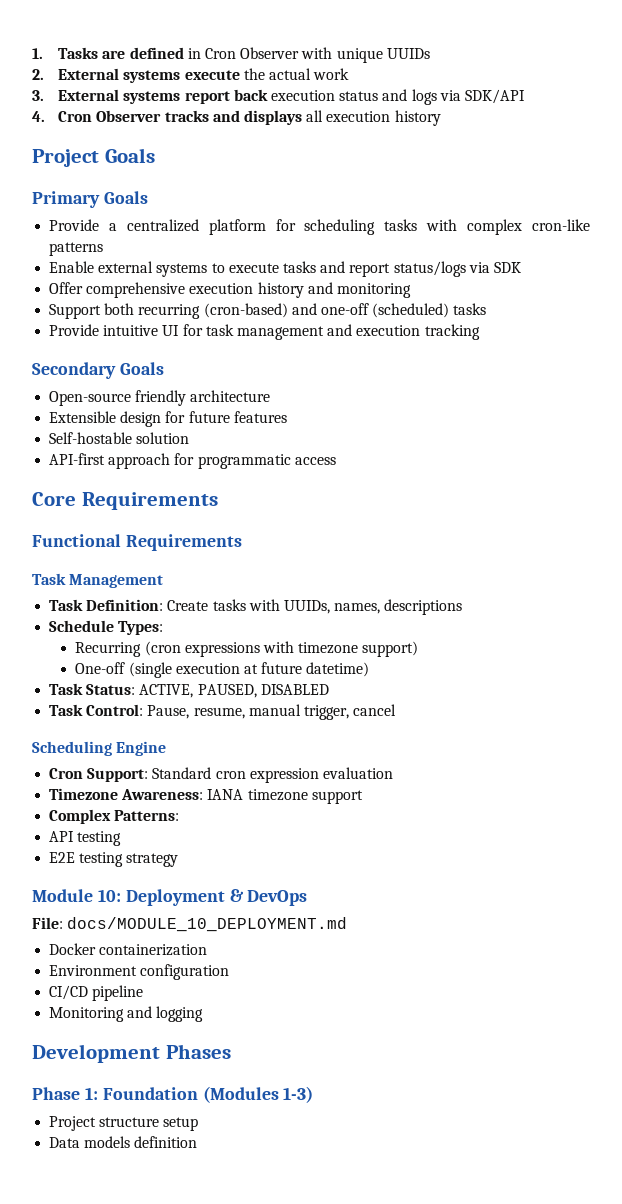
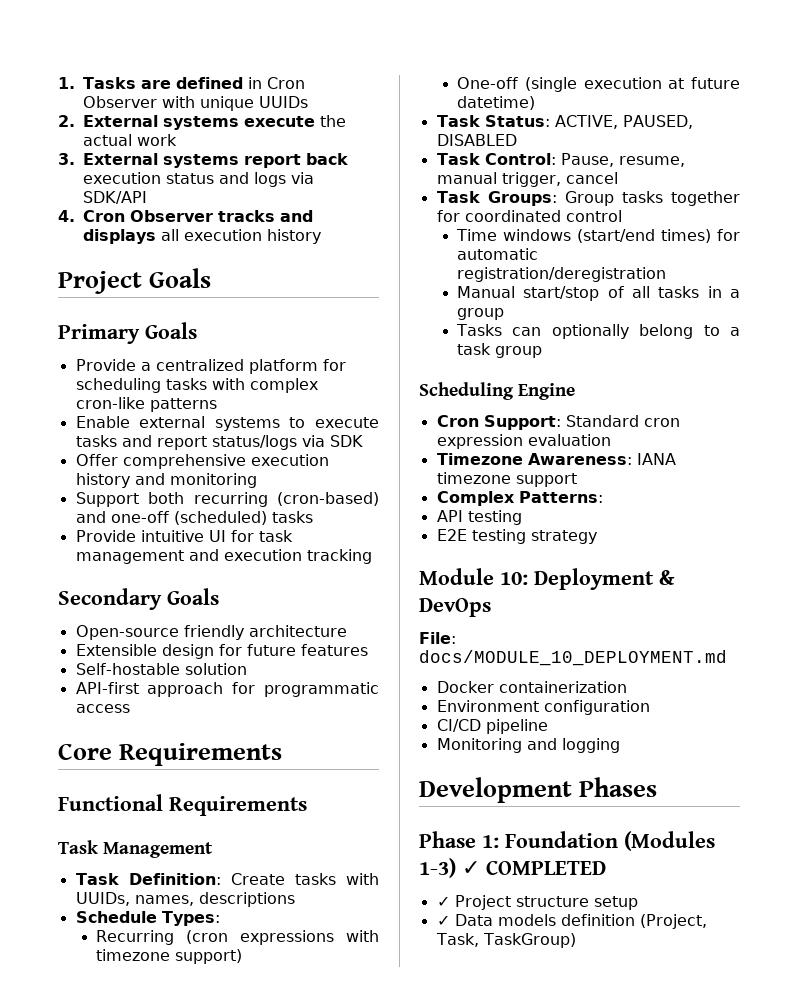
(397, 710) none -> [436,191,740,206] [436,210,622,222] [456,229,740,243] [457,248,539,260] [457,267,667,282] [457,286,740,301] [457,308,505,320] [456,324,740,339] [457,343,543,358] // Task Groups: Group tasks together for coordinated control // Time windows (start/end times) for automatic registration/deregistration // Manual start/stop of all tasks in a group // Tasks can optionally belong to a task group
(314, 1094) // -> [462,860,606,875] [436,896,450,907] ✓ COMPLETED // ✓
(199, 1124) none -> [436,915,450,926] ✓
(198, 1142) none -> [639,914,707,929] [435,933,576,948] (Project, Task, TaskGroup)

